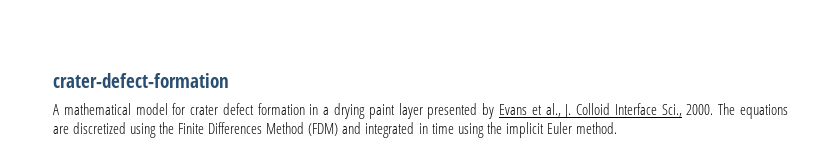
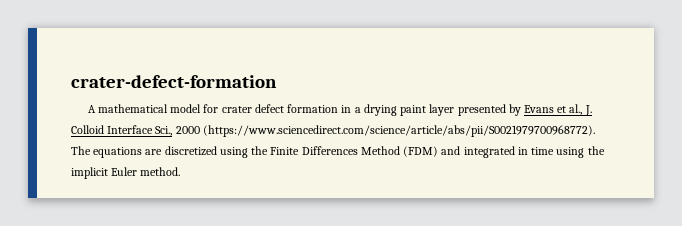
[686,104,714,115] 2000. -> [175,125,595,137] 2000 (https://www.sciencedirect.com/science/article/abs/pii/S0021979700968772).

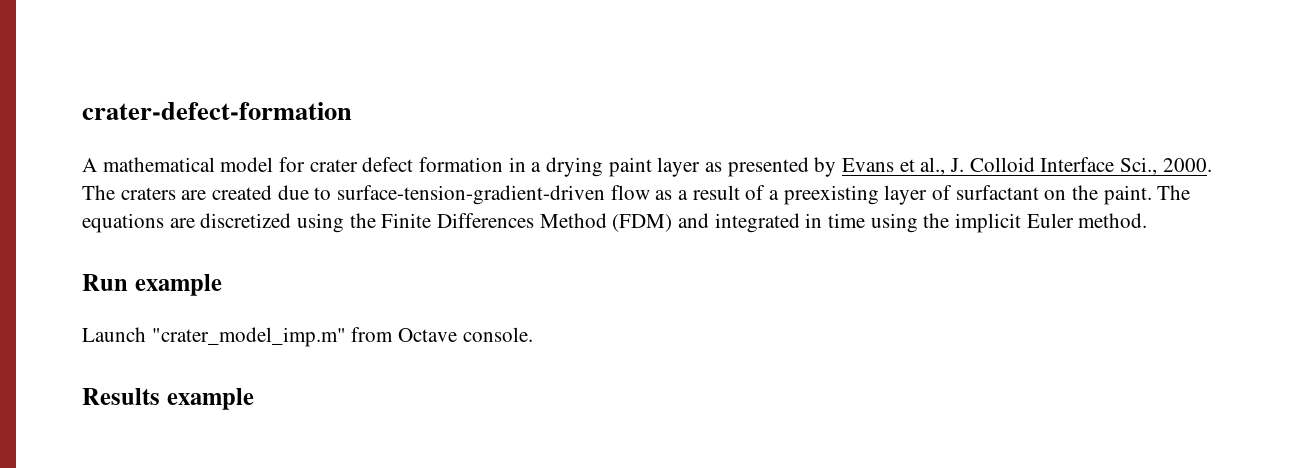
(455, 110) none -> [705,162,723,172] as
[175,125,595,137] 2000 (https://www.sciencedirect.com/science/article/abs/pii/S0021979700968772). -> [1162,158,1212,172] [82,185,1152,205] 2000. The craters are created due to surface-tension-gradient-driven flow as a result of a preexisting layer of surfactant on the paint.
(181, 171) none -> [82,274,222,296] [82,327,533,347] [82,388,254,410] // Run example // Launch "crater_model_imp.m" from Octave console. // Results example

